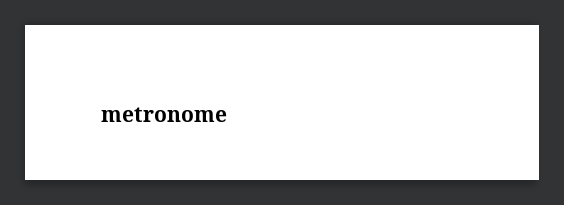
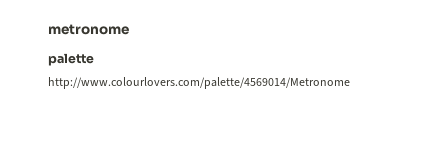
(227, 114) none -> [48,53,94,66] [48,77,350,89] // palette // http://www.colourlovers.com/palette/4569014/Metronome

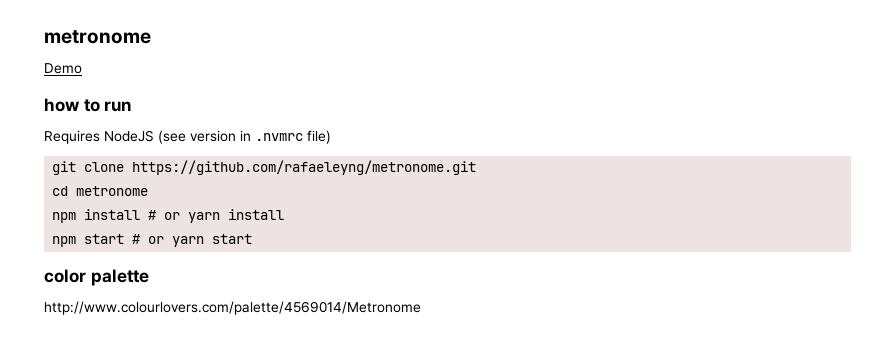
[48,24,129,35] metronome // -> [44,30,151,44] [44,63,82,74] [44,98,132,112] [44,130,331,144] [52,160,477,175] [52,186,149,196] [52,209,285,223] [52,234,253,247] [44,269,86,283] metronome // Demo // how to run // Requires NodeJS (see version in .nvmrc file) // git clone https://github.com/rafaeleyng/metronome.git // cd metronome // npm install # or yarn install // npm start # or yarn start // color

